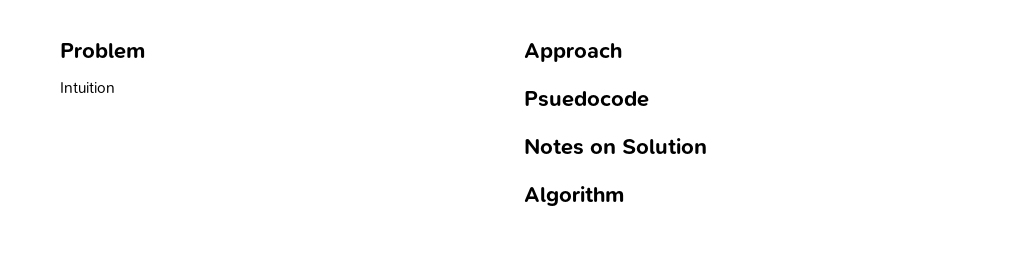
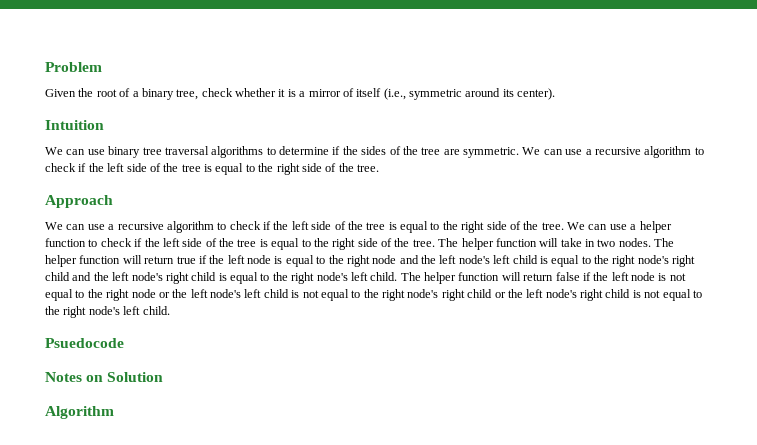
[60,82,115,93] [524,43,622,62] Intuition // Approach -> [45,88,556,100] [45,120,104,130] [45,146,704,158] [45,163,379,175] [45,195,113,208] [45,221,672,233] [45,238,675,250] [45,255,696,267] [45,272,686,284] [45,289,702,301] [45,306,170,318] Given the root of a binary tree, check whether it is a mirror of itself (i.e., symmetric around its center). // Intuition // We can use binary tree traversal algorithms to determine if the sides of the tree are symmetric. We can use a recursive algorithm to check if the left side of the tree is equal to the right side of the tree. // Approach // We can use a recursive algorithm to check if the left side of the tree is equal to the right side of the tree. We can use a helper function to check if the left side of the tree is equal to the right side of the tree. The helper function will take in two nodes. The helper function will return true if the left node is equal to the right node and the left node's left child is equal to the right node's right child and the left node's right child is equal to the right node's left child. The helper function will return false if the left node is not equal to the right node or the left node's left child is not equal to the right node's right child or the left node's right child is not equal to the right node's left child.

